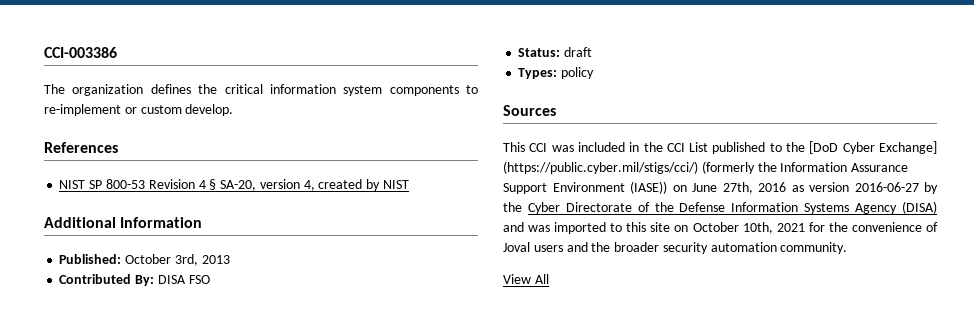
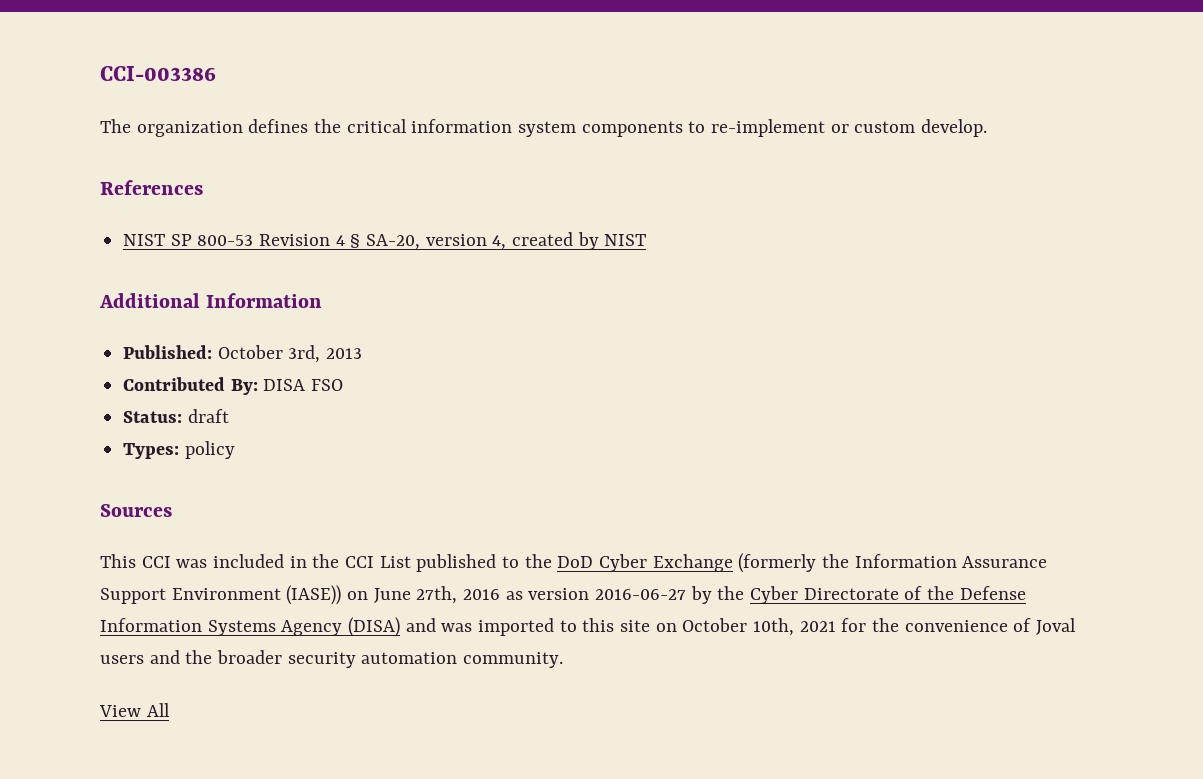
[809,141,938,154] [503,161,698,174] [DoD Cyber Exchange] (https://public.cyber.mil/stigs/cci/) -> [557,554,733,572] DoD Cyber Exchange

